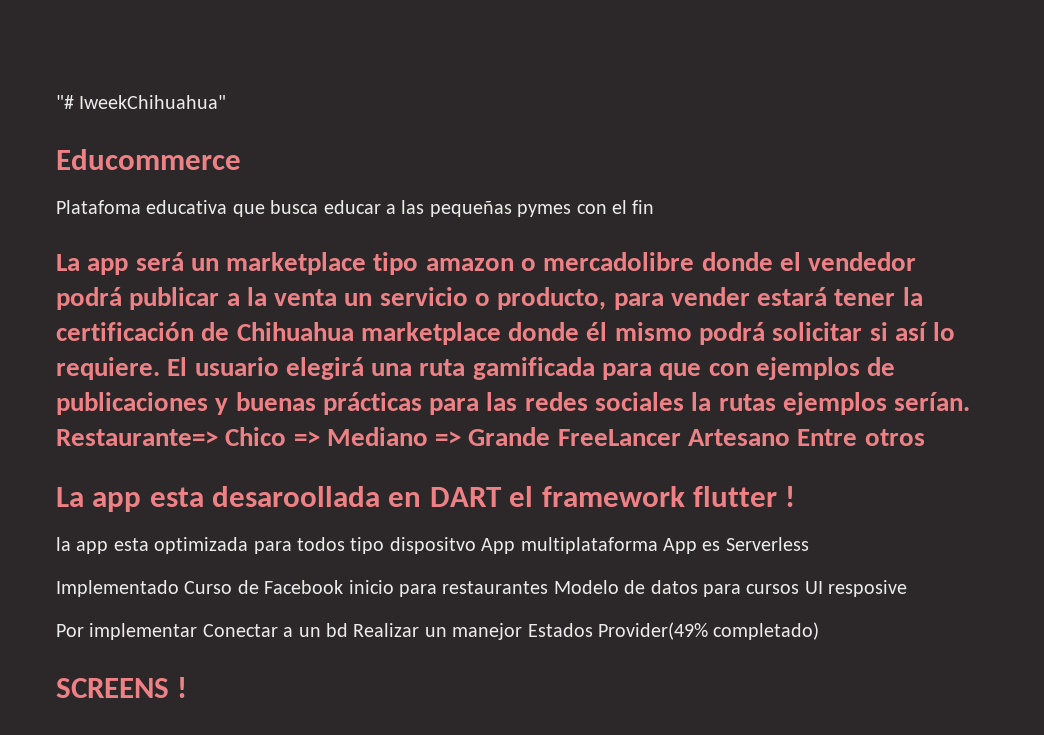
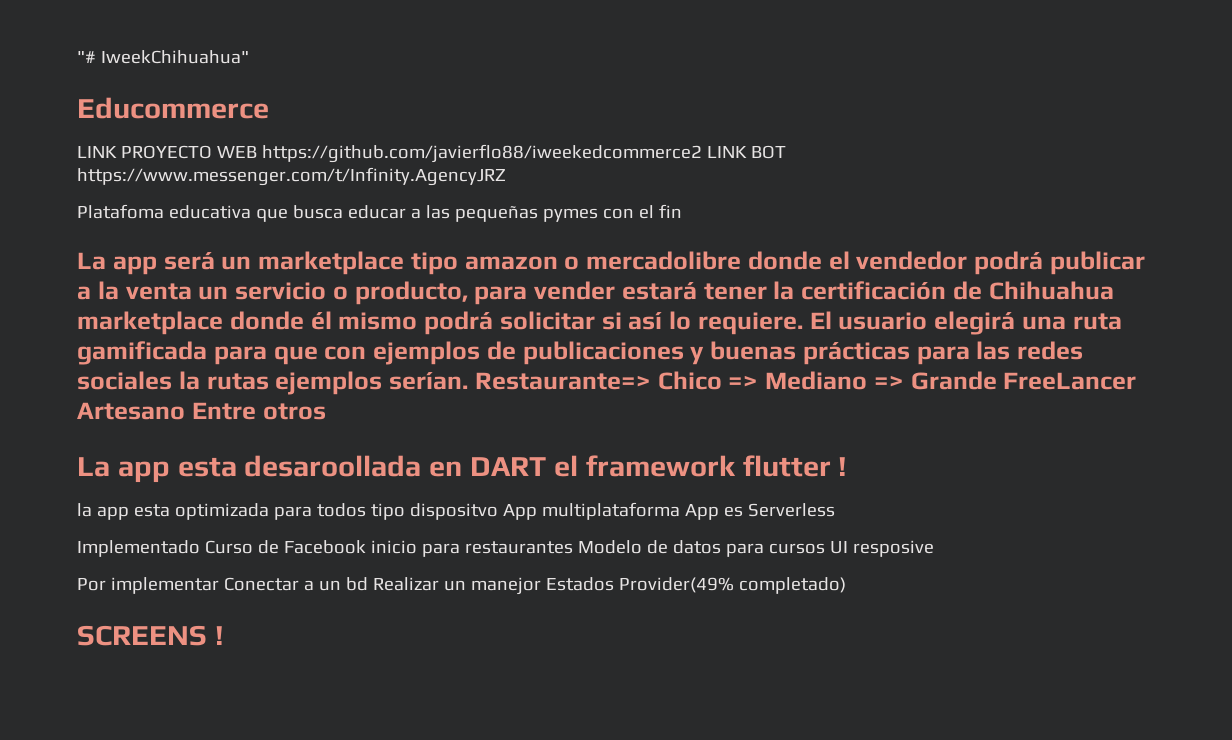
(241, 159) none -> [77,144,786,163] [77,167,506,186] // LINK PROYECTO WEB https://github.com/javierflo88/iweekedcommerce2 LINK BOT https://www.messenger.com/t/Infinity.AgencyJRZ

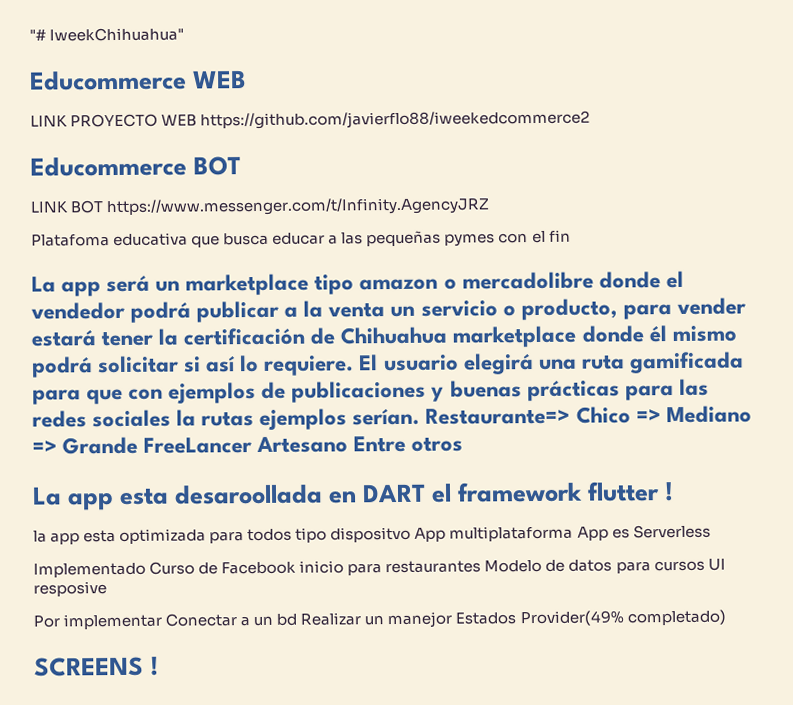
(269, 108) none -> [192,70,248,89] WEB
(702, 153) none -> [30,156,242,177] // Educommerce BOT //

